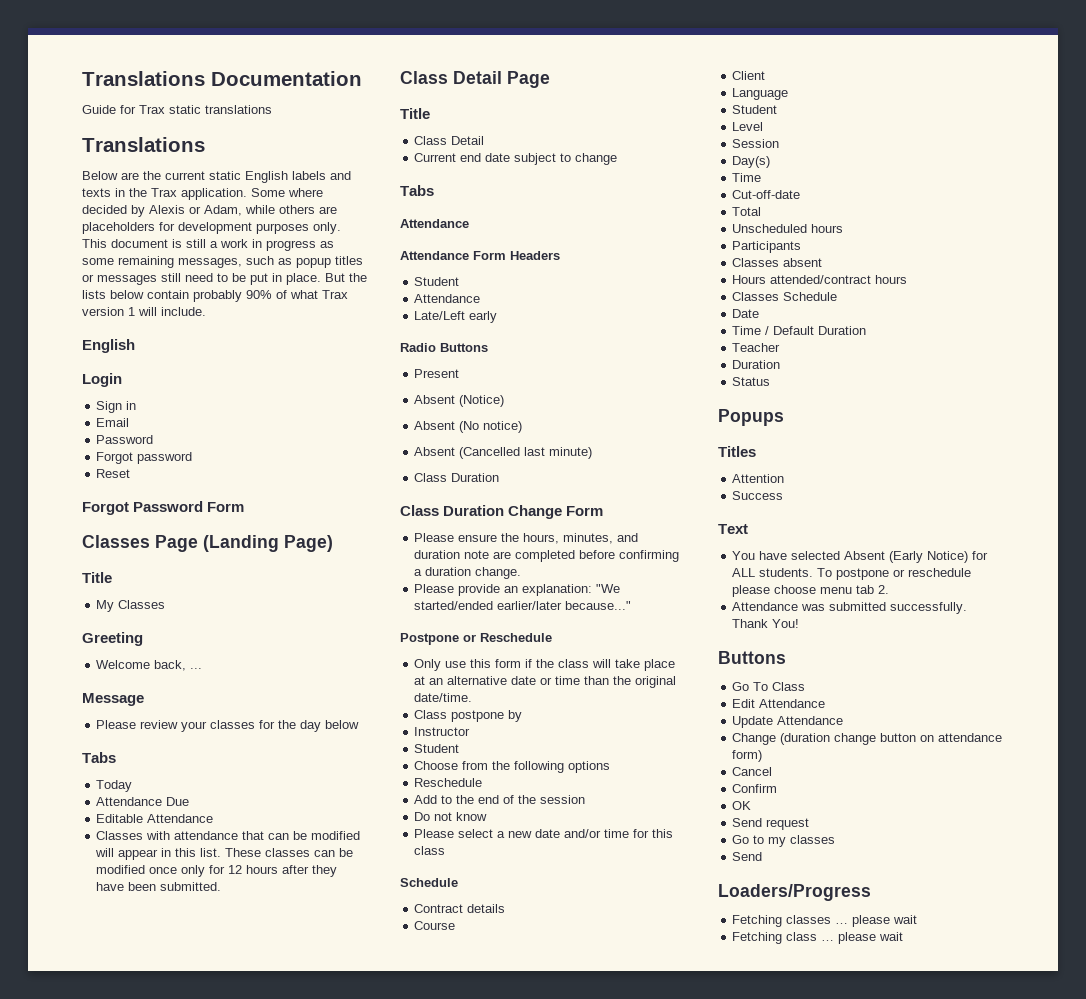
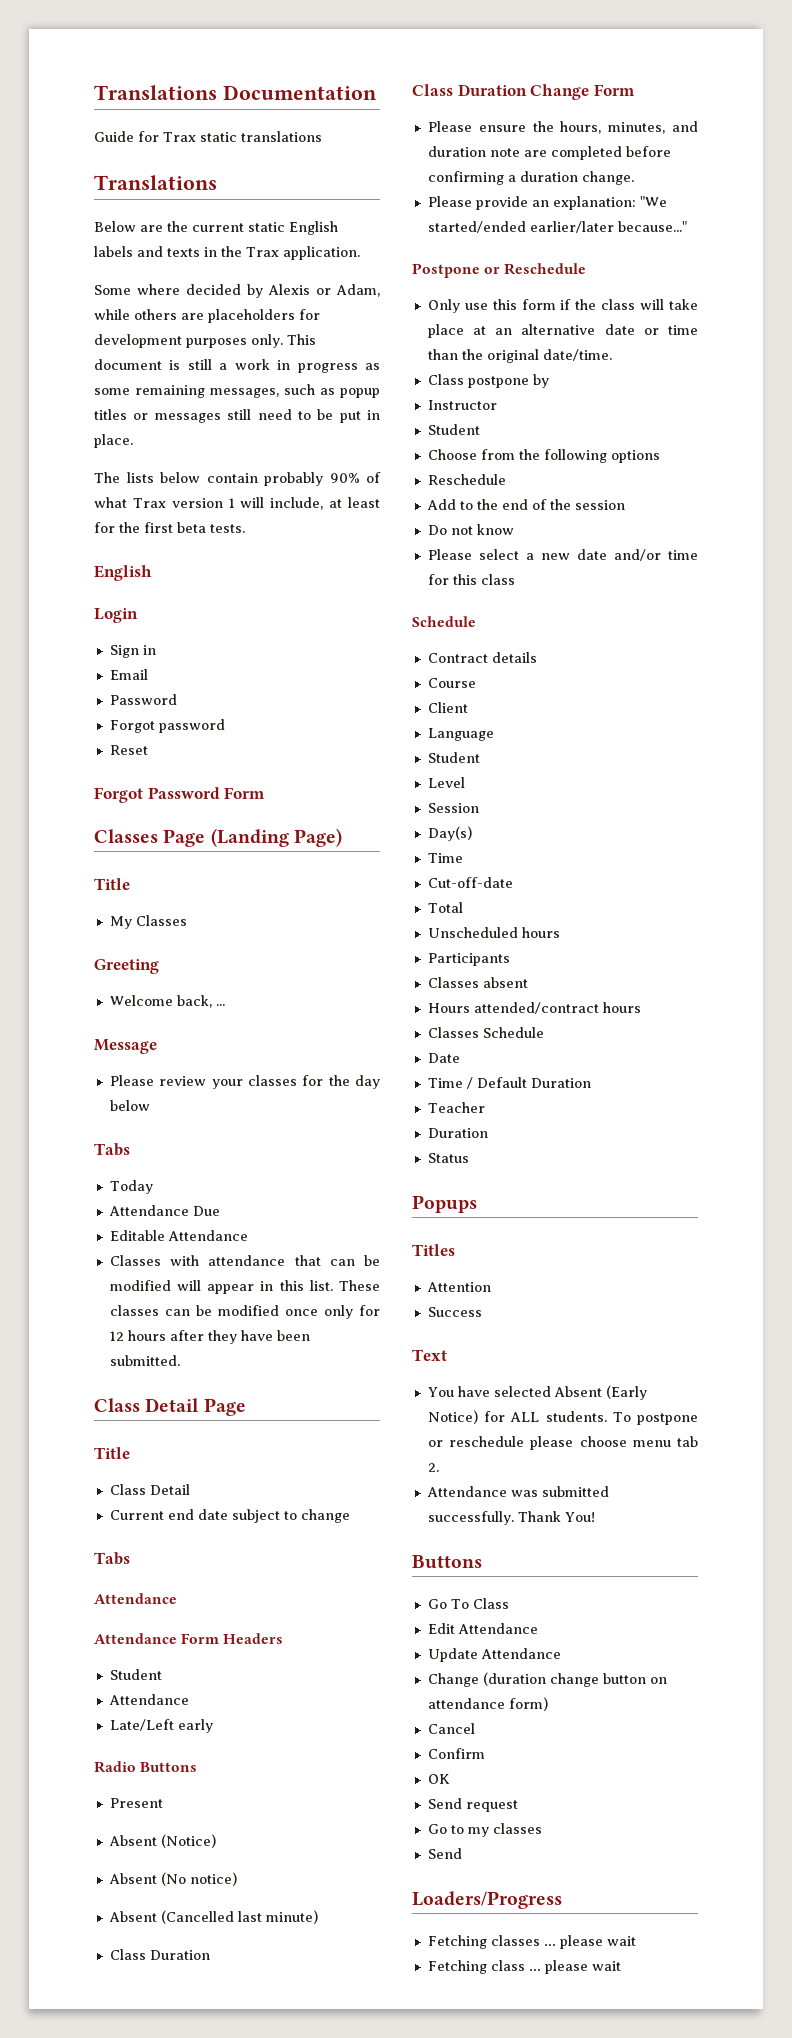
(247, 194) none -> (360, 253) //
[325,273,367,282] But the -> [94,472,120,483] // The
[161,307,206,316] include. -> [270,497,380,510] [94,522,245,533] include, at least for the first beta tests.

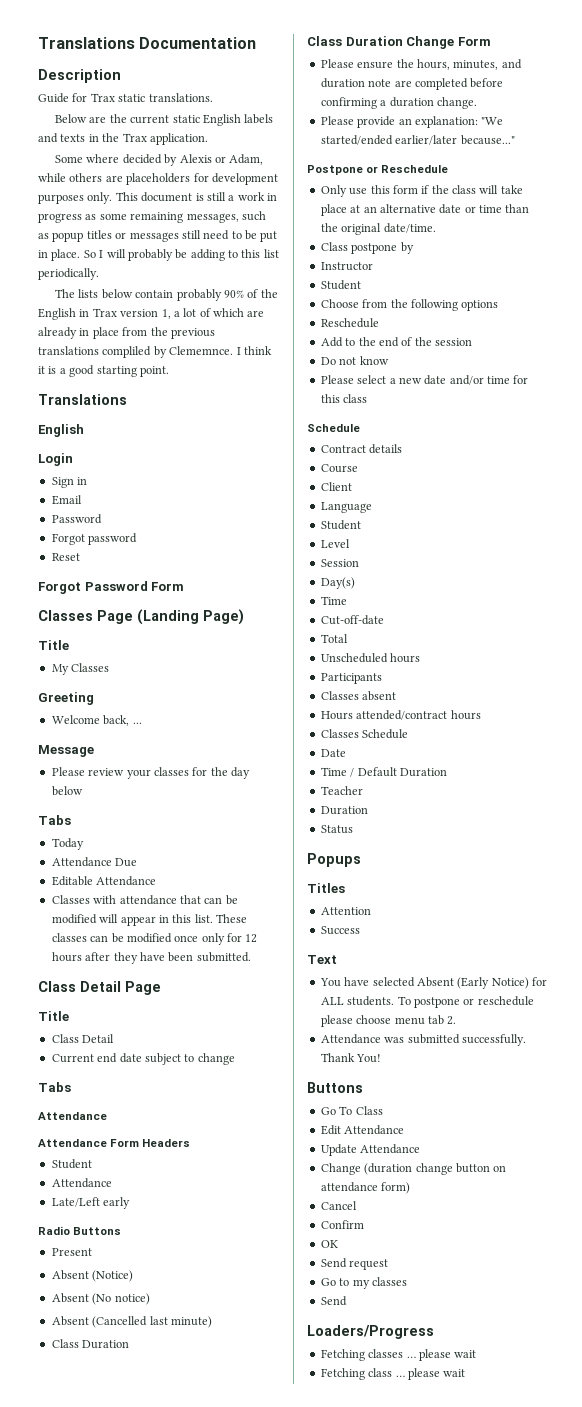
(377, 92) none -> [38,69,121,83] // Description
[241,131,322,142] [94,175,217,190] translations // Translations -> [148,93,213,102] translations.
(133, 441) none -> [83,249,279,261] [38,268,99,280] So I will probably be adding to this list periodically.
[94,497,380,510] [94,522,245,533] what Trax version 1 will include, at least for the first beta tests. -> [260,289,278,298] [38,308,265,320] [38,327,215,339] [38,346,272,358] [38,365,169,377] [38,394,127,405] the English in Trax version 1, a lot of which are already in place from the previous translations compliled by Clememnce. I think it is a good starting point. // Translations

